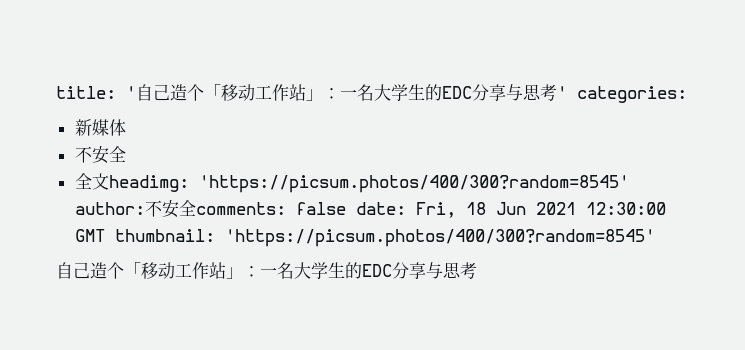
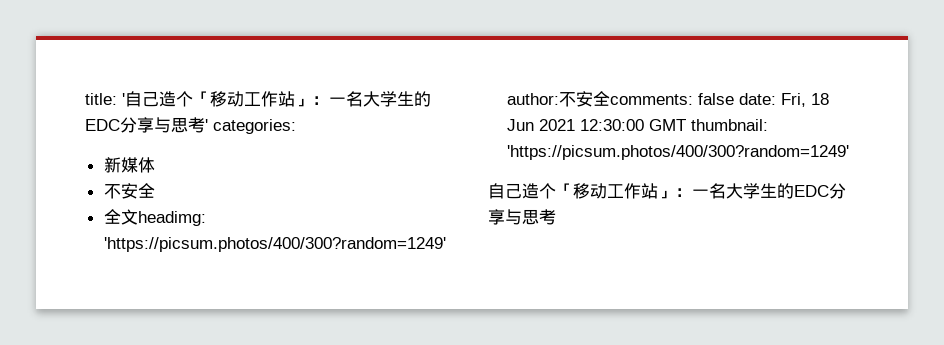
[198,175,629,193] 'https://picsum.photos/400/300?random=8545' -> [103,237,446,252] 'https://picsum.photos/400/300?random=1249'
[224,229,655,247] 'https://picsum.photos/400/300?random=8545' -> [506,145,849,160] 'https://picsum.photos/400/300?random=1249'

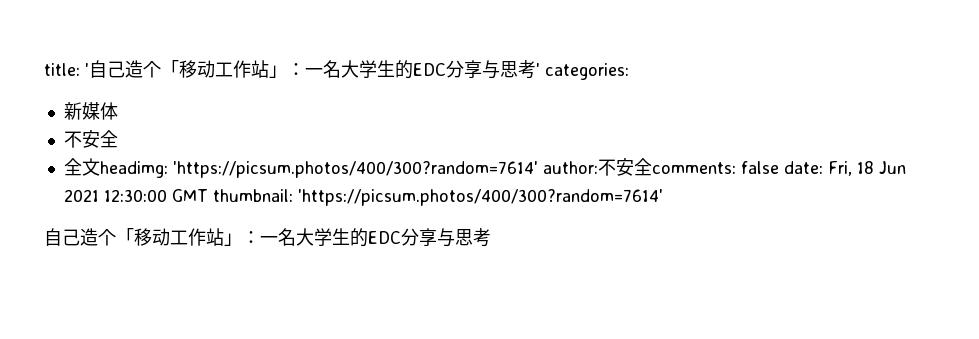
[103,237,446,252] 'https://picsum.photos/400/300?random=1249' -> [172,161,538,178] 'https://picsum.photos/400/300?random=7614'
[506,145,849,160] 'https://picsum.photos/400/300?random=1249' -> [297,189,663,206] 'https://picsum.photos/400/300?random=7614'

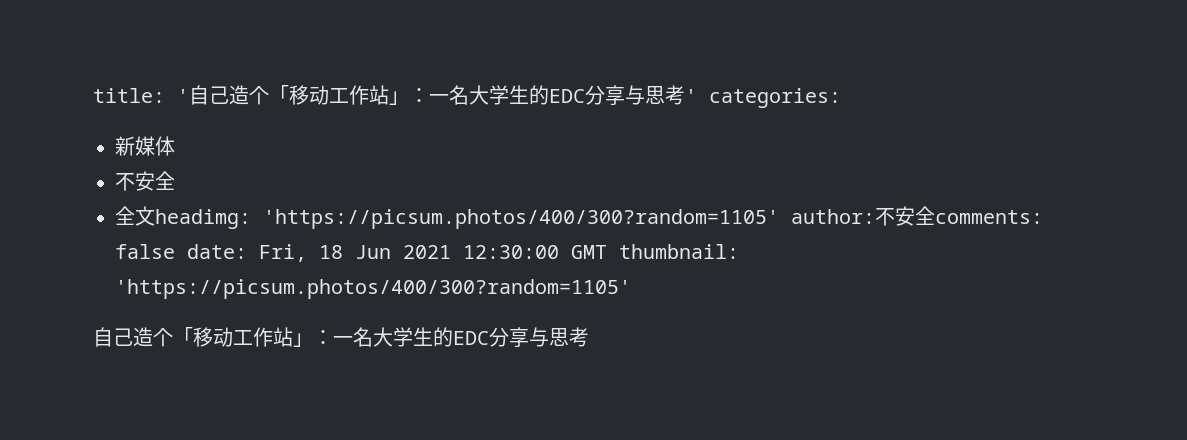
[172,161,538,178] 'https://picsum.photos/400/300?random=7614' -> [263,209,779,229] 'https://picsum.photos/400/300?random=1105'
[297,189,663,206] 'https://picsum.photos/400/300?random=7614' -> [115,279,631,299] 'https://picsum.photos/400/300?random=1105'

